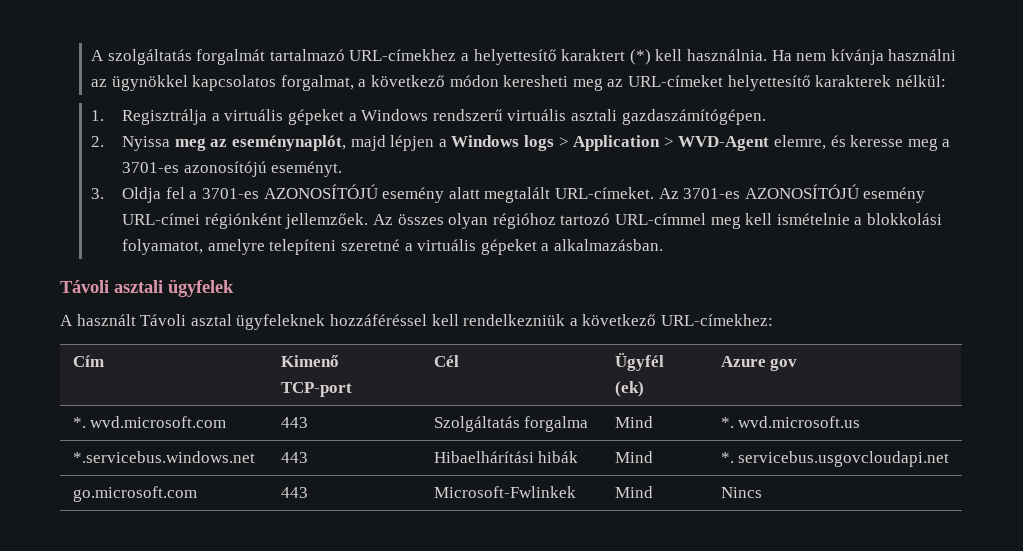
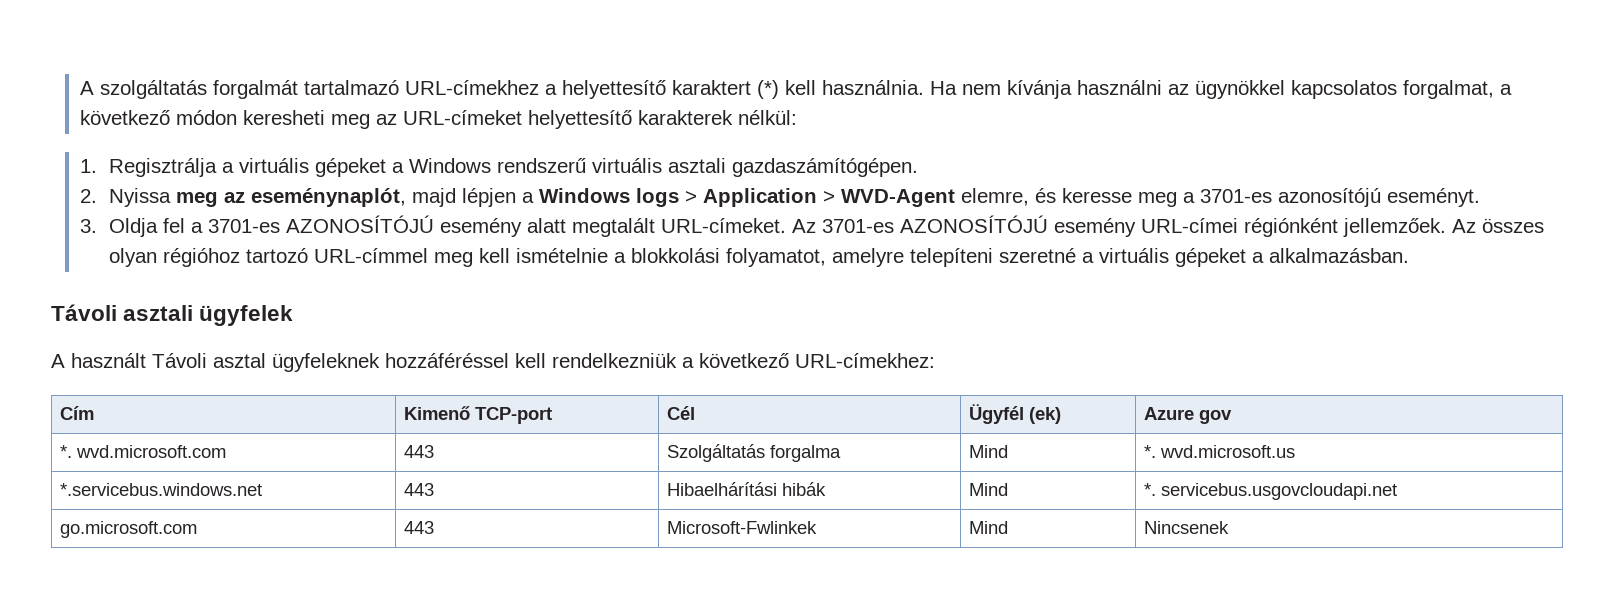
[720,487,762,498] Nincs -> [1144,521,1230,534] Nincsenek

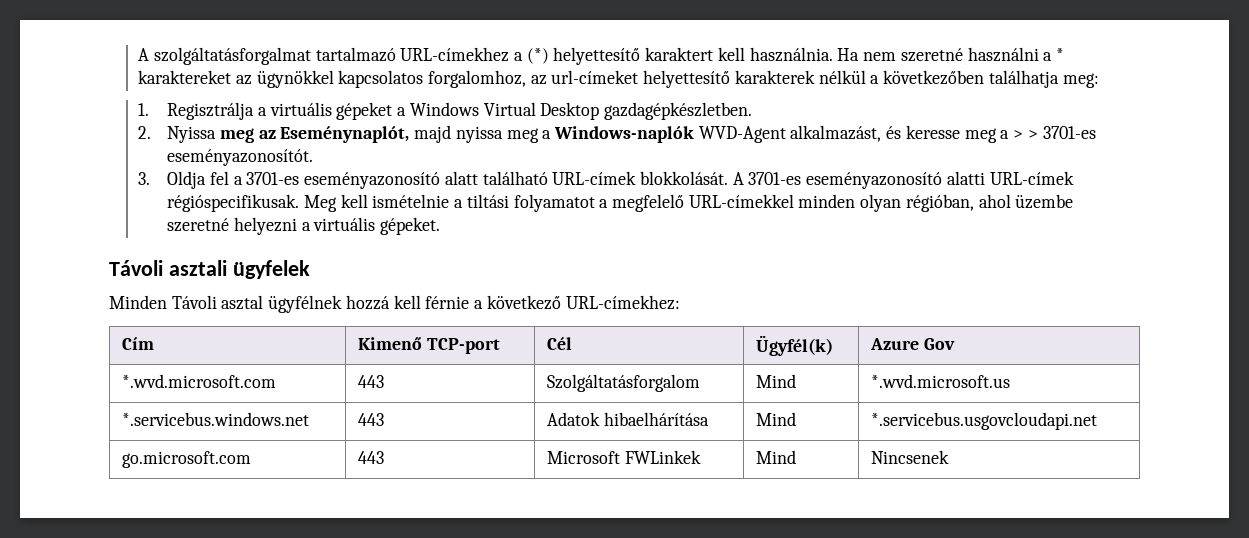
[79,80,298,99] A szolgáltatás forgalmát -> [138,47,311,65] A szolgáltatásforgalmat
(557, 89) none -> [526,48,549,64] (*)
[756,80,779,99] (*) -> (714, 54) none
[1006,80,1512,99] [79,110,797,129] kívánja használni az ügynökkel kapcsolatos forgalmat, a következő módon keresheti meg az URL-címeket helyettesítő karakterek nélkül: -> [900,47,1064,62] [138,70,1099,88] szeretné használni a * karaktereket az ügynökkel kapcsolatos forgalomhoz, az url-címeket helyettesítő karakterek nélkül a következőben találhatja meg:
[496,158,918,177] rendszerű virtuális asztali gazdaszámítógépen. -> [483,102,752,120] Virtual Desktop gazdagépkészletben.
[250,188,1480,207] eseménynaplót, majd lépjen a Windows logs > Application > WVD-Agent elemre, és keresse meg a 3701-es azonosítójú eseményt. -> [280,125,1096,143] [167,149,314,166] Eseménynaplót, majd nyissa meg a Windows-naplók WVD-Agent alkalmazást, és keresse meg a > > 3701-es eseményazonosítót.
[285,215,1544,237] [108,248,1409,267] [51,304,294,326] [51,353,677,372] AZONOSÍTÓJÚ esemény alatt megtalált URL-címeket. Az 3701-es AZONOSÍTÓJÚ esemény URL-címei régiónként jellemzőek. Az összes olyan régióhoz tartozó URL-címmel meg kell ismételnie a blokkolási folyamatot, amelyre telepíteni szeretné a virtuális gépeket a alkalmazásban. // Távoli asztali ügyfelek // A használt Távoli asztal ügyfeleknek hozzáféréssel kell rendelkezniük -> [304,171,1074,189] [167,194,1074,212] [167,217,441,235] [109,260,310,279] [109,295,470,313] eseményazonosító alatt található URL-címek blokkolását. A 3701-es eseményazonosító alatti URL-címek régióspecifikusak. Meg kell ismételnie a tiltási folyamatot a megfelelő URL-címekkel minden olyan régióban, ahol üzembe szeretné helyezni a virtuális gépeket. // Távoli asztali ügyfelek // Minden Távoli asztal ügyfélnek hozzá kell férnie
[969,404,1062,424] Ügyfél (ek) -> [756,335,834,356] Ügyfél(k)
[1199,410,1233,424] [60,445,227,458] [404,445,435,458] [667,444,842,462] [969,445,1009,458] [1144,445,1296,458] gov // *. wvd.microsoft.com | 443 | Szolgáltatás forgalma | Mind | *. wvd.microsoft.us -> [923,338,955,350] [122,374,277,388] [358,375,385,388] [547,374,701,392] [756,374,797,388] [871,374,1011,388] Gov // *.wvd.microsoft.com | 443 | Szolgáltatásforgalom | Mind | *.wvd.microsoft.us
[667,482,827,496] [969,483,1009,496] [1144,483,1398,500] Hibaelhárítási hibák | Mind | *. servicebus.usgovcloudapi.net -> [547,412,709,426] [756,412,797,426] [871,412,1098,430] Adatok hibaelhárítása | Mind | *.servicebus.usgovcloudapi.net
[667,521,818,534] Microsoft-Fwlinkek -> [547,450,701,464] Microsoft FWLinkek

